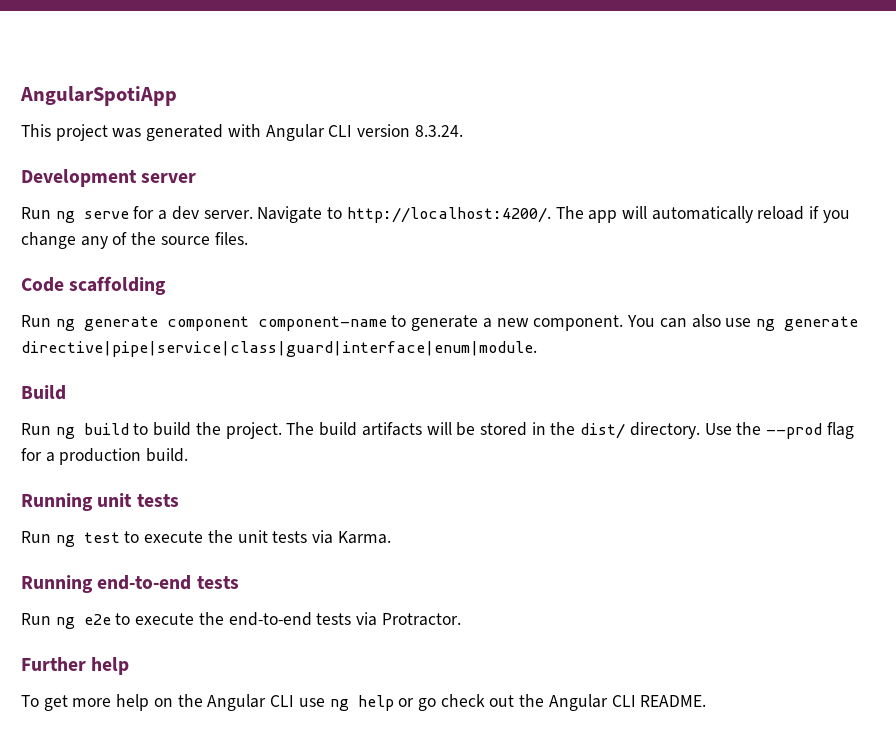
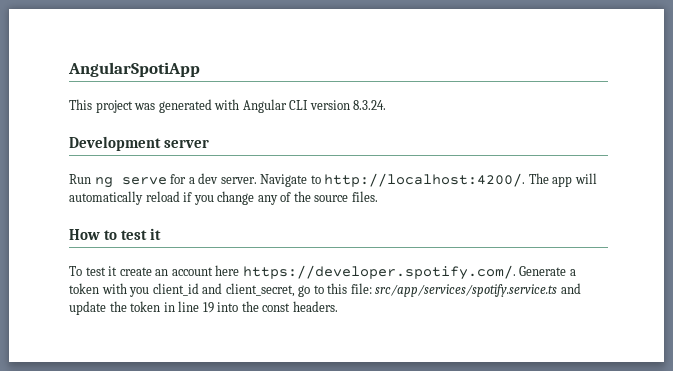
[21,276,167,295] [21,314,858,331] [21,341,537,357] [21,385,66,400] [21,422,854,439] [21,448,189,465] [21,493,179,511] [21,530,391,547] [21,575,239,593] [21,612,461,629] [21,657,130,675] [21,694,707,711] Code scaffolding // Run ng generate component component-name to generate a new component. You can also use ng generate directive|pipe|service|class|guard|interface|enum|module. // Build // Run ng build to build the project. The build artifacts will be stored in the dist/ directory. Use the --prod flag for a production build. // Running unit tests // Run ng test to execute the unit tests via Karma. // Running end-to-end tests // Run ng e2e to execute the end-to-end tests via Protractor. // Further help // To get more help on the Angular CLI use ng help or go check out the Angular CLI README. -> [69,228,162,240] [69,265,576,280] [69,283,581,297] [69,301,338,315] How to test it // To test it create an account here https://developer.spotify.com/. Generate a token with you client_id and client_secret, go to this file: src/app/services/spotify.service.ts and update the token in line 19 into the const headers.

